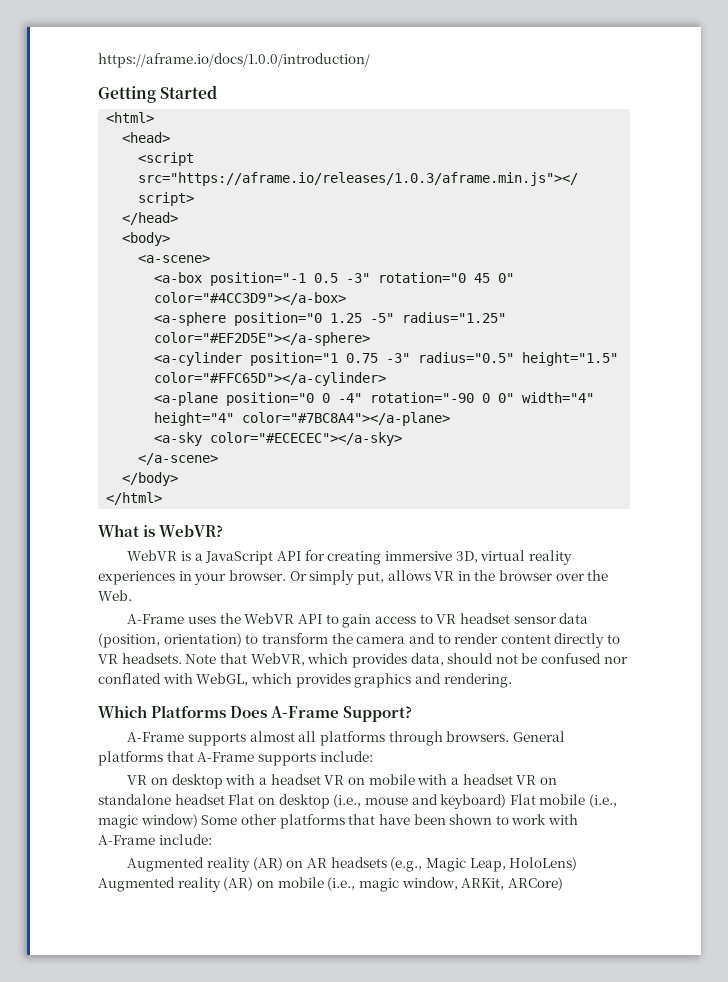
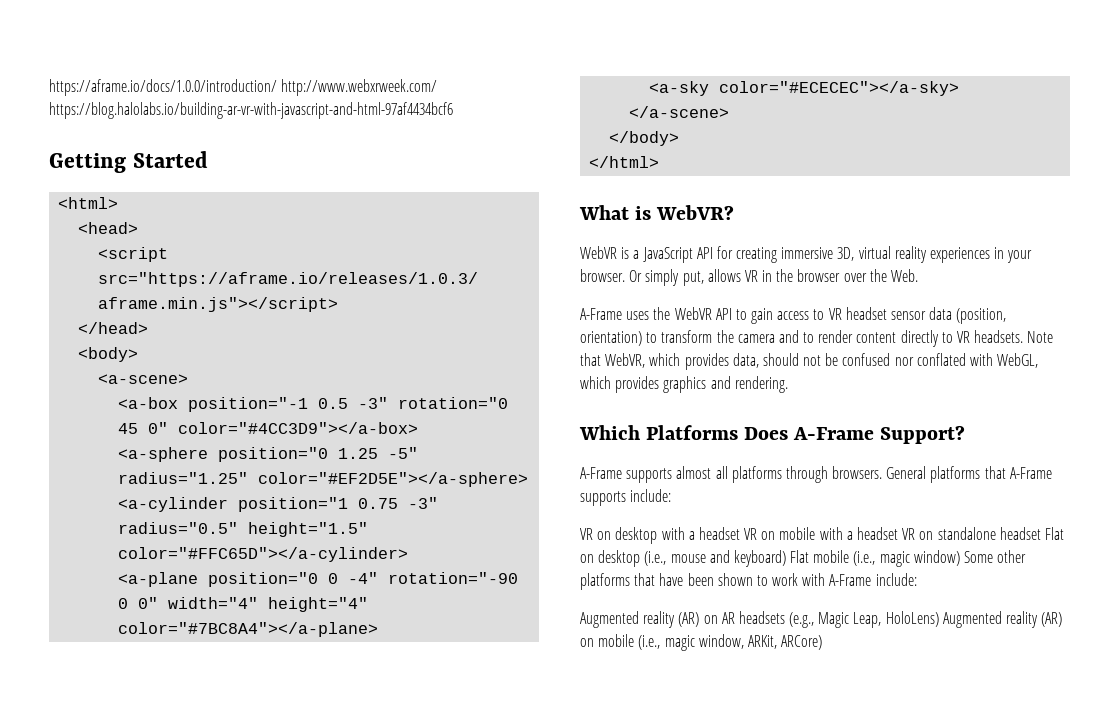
(370, 60) none -> [281,79,438,96] [49,102,453,119] http://www.webxrweek.com/ https://blog.halolabs.io/building-ar-vr-with-javascript-and-html-97af4434bcf6

